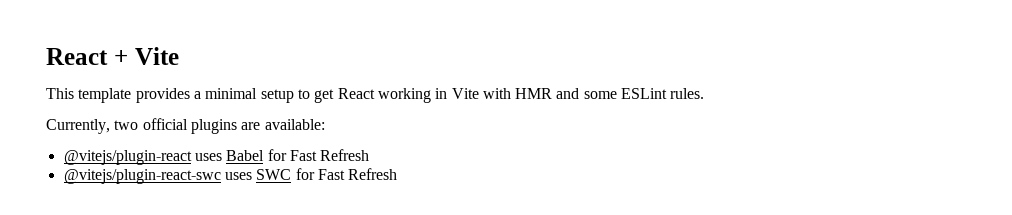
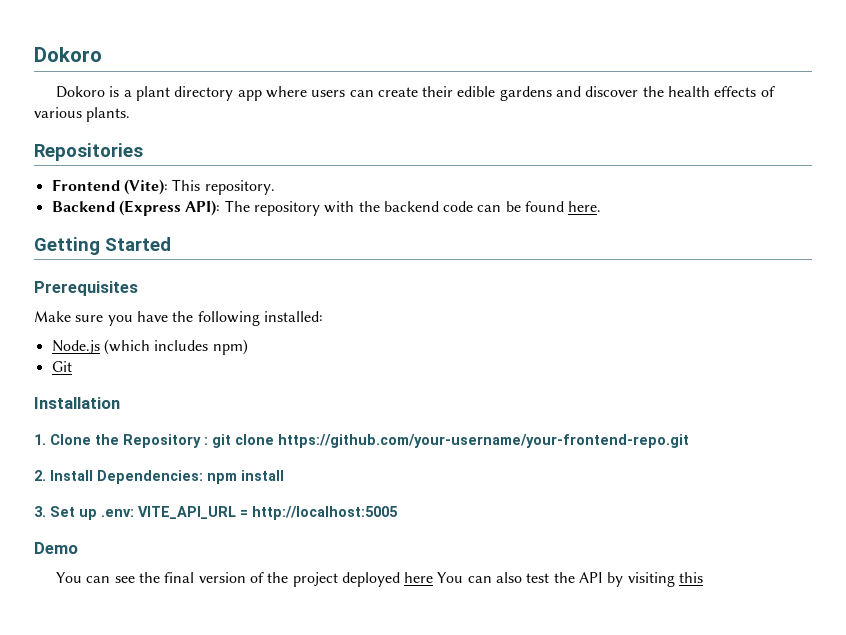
[46,47,179,65] [46,88,705,103] [46,118,325,134] [63,149,370,165] [63,168,398,184] React + Vite // This template provides a minimal setup to get React working in Vite with HMR and some ESLint rules. // Currently, two official plugins are available: // @vitejs/plugin-react uses Babel for Fast Refresh // @vitejs/plugin-react-swc uses SWC for Fast Refresh -> [34,47,102,62] [55,86,775,101] [34,107,131,122] [34,143,143,161] [51,179,275,195] [51,200,602,216] [34,237,171,255] [34,281,138,296] [34,311,323,326] [51,339,248,355] [51,361,72,372] [34,397,120,409] [34,434,689,448] [34,470,284,484] [34,506,398,520] [34,542,78,554] [55,572,704,587] Dokoro // Dokoro is a plant directory app where users can create their edible gardens and discover the health effects of various plants. // Repositories // Frontend (Vite): This repository. // Backend (Express API): The repository with the backend code can be found here. // Getting Started // Prerequisites // Make sure you have the following installed: // Node.js (which includes npm) // Git // Installation // 1. Clone the Repository : git clone https://github.com/your-username/your-frontend-repo.git // 2. Install Dependencies: npm install // 3. Set up .env: VITE_API_URL = http://localhost:5005 // Demo // You can see the final version of the project deployed here You can also test the API by visiting this

